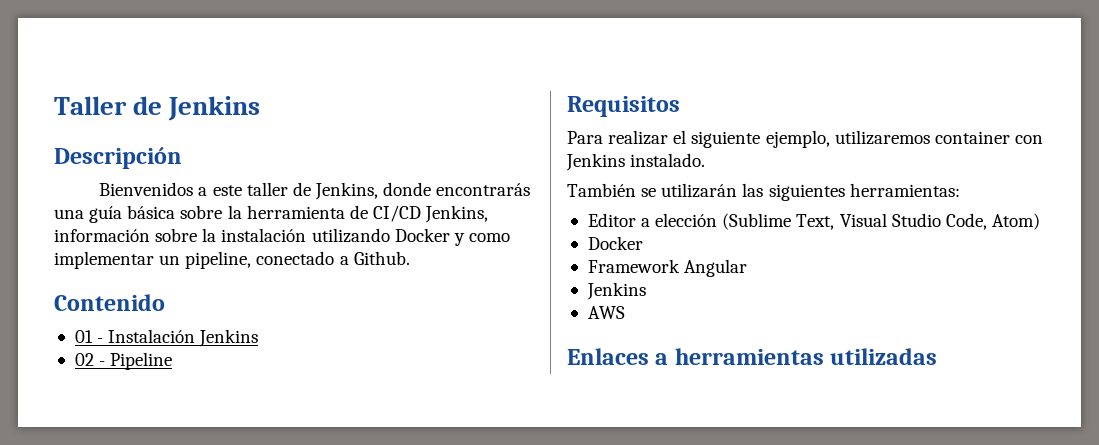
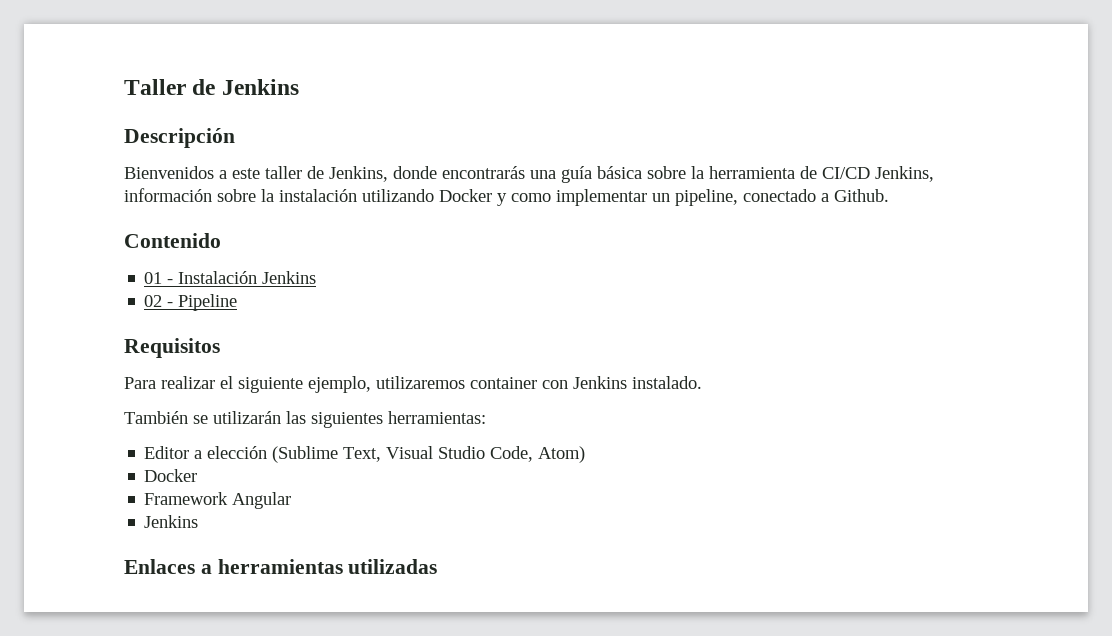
[587,306,625,319] // AWS -> (199, 521) none

